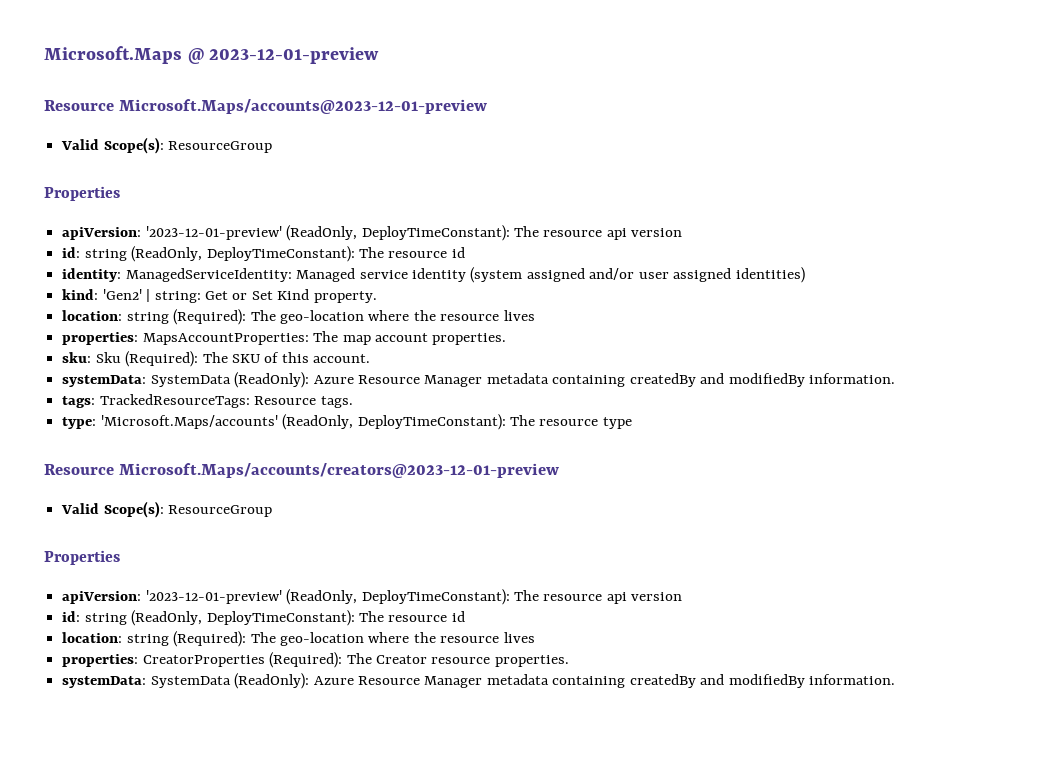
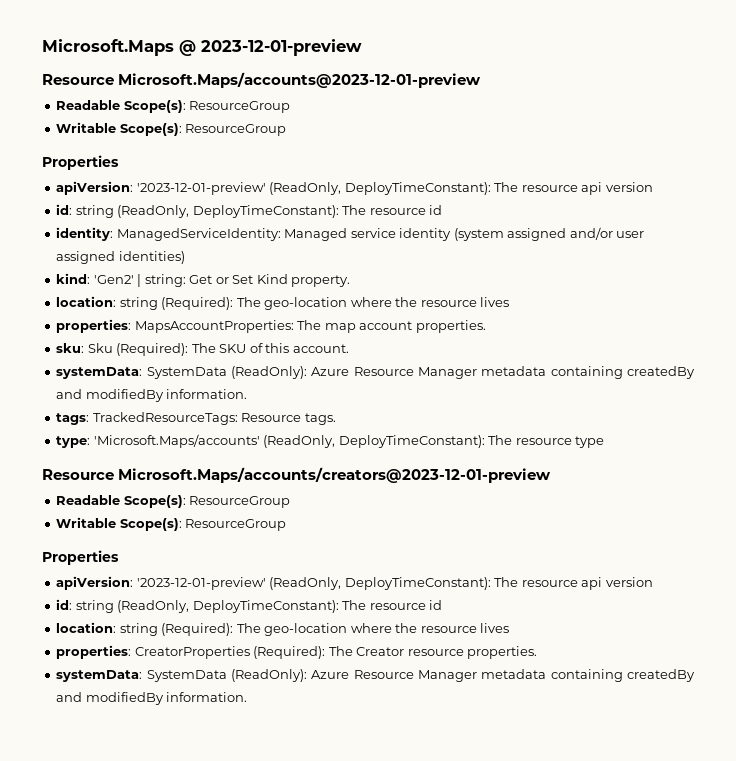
[61,139,100,150] Valid -> [56,100,291,113] [56,122,117,133] Readable Scope(s): ResourceGroup // Writable
[61,503,100,514] Valid -> [56,495,291,508] [56,517,117,528] Readable Scope(s): ResourceGroup // Writable

